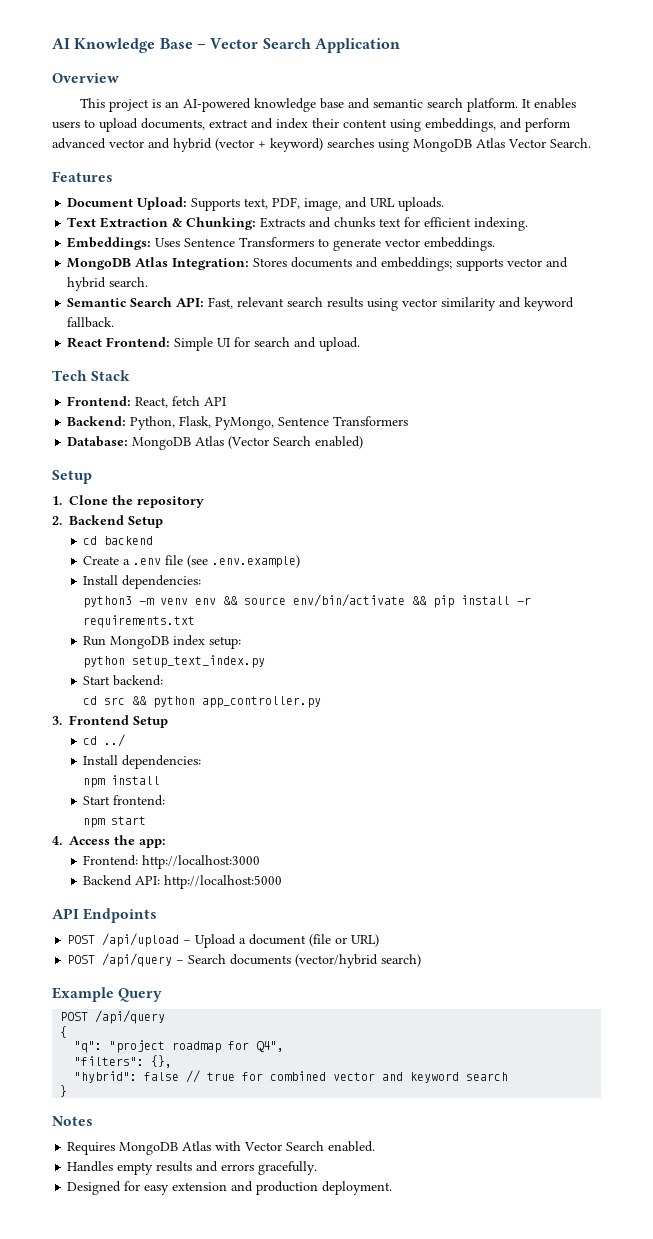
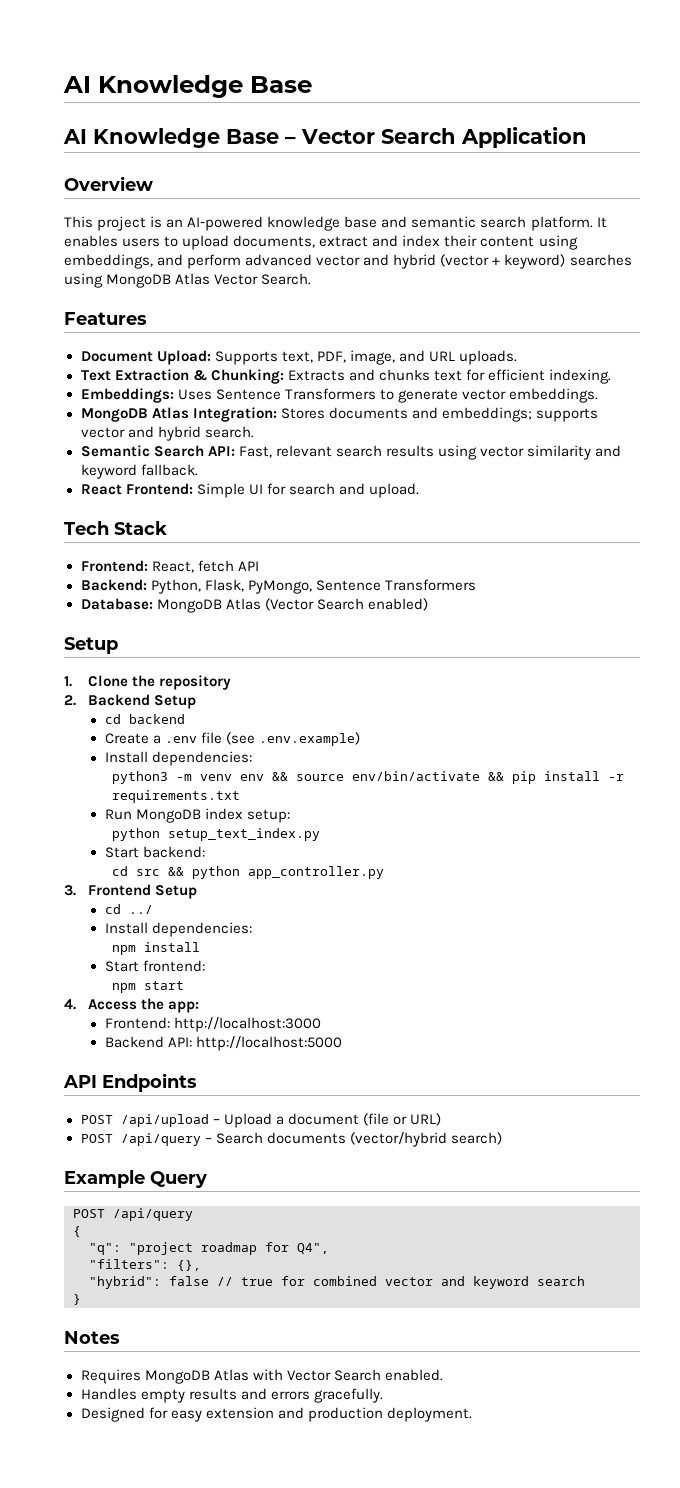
[52,38,193,53] AI Knowledge Base -> [63,75,312,98] [63,128,279,148] AI Knowledge Base // AI Knowledge Base

